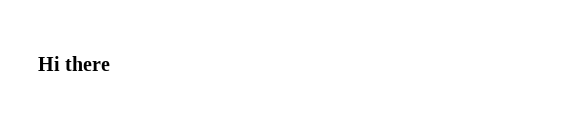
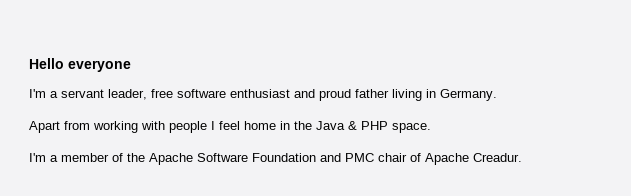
[38,56,111,71] Hi there -> [29,58,131,72] [29,89,497,101] [29,121,431,133] [29,153,522,165] Hello everyone // I'm a servant leader, free software enthusiast and proud father living in Germany. // Apart from working with people I feel home in the Java & PHP space. // I'm a member of the Apache Software Foundation and PMC chair of Apache Creadur.

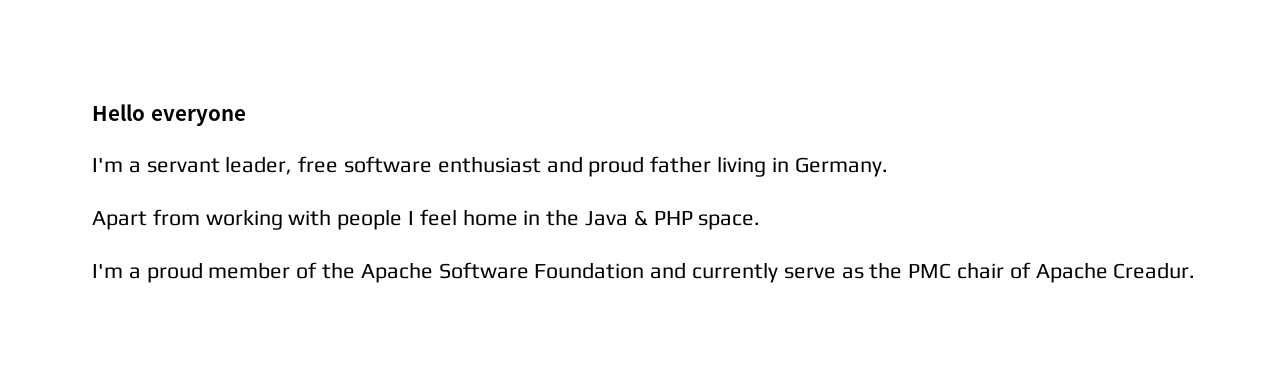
(58, 158) none -> [146,262,203,283] proud
(341, 157) none -> [692,262,903,283] currently serve as the

